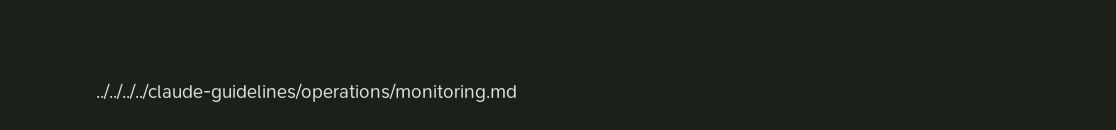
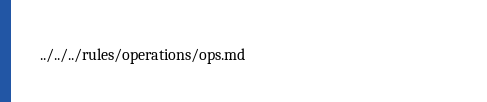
[96,83,517,102] ../../../../claude-guidelines/operations/monitoring.md -> [40,48,245,64] ../../../rules/operations/ops.md

